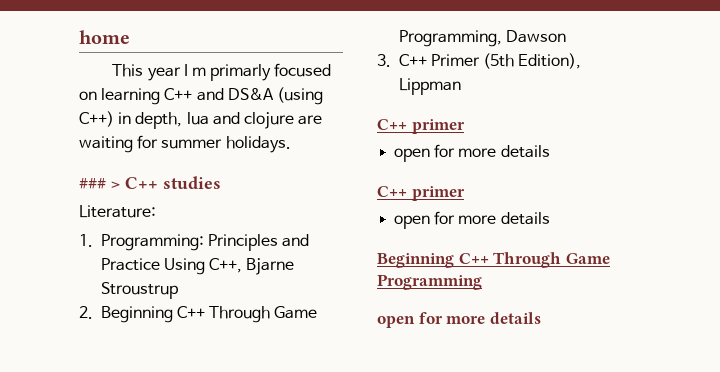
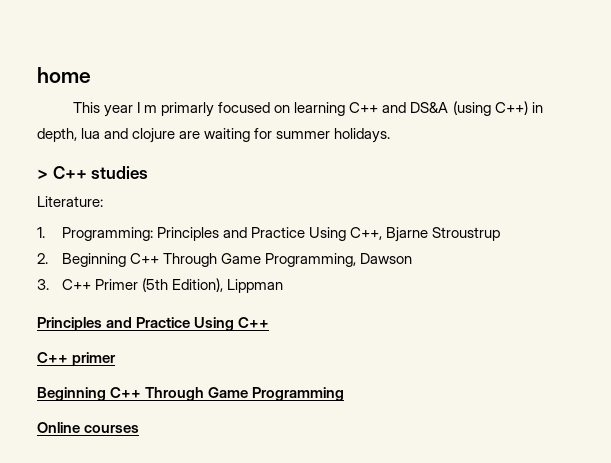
[79,178,106,189] ### -> (391, 135) none
[377,119,465,134] [394,144,550,162] [377,186,465,201] [394,211,550,229] C++ primer // open for more details // C++ primer // open for more details -> [37,317,270,331] [37,352,117,366] Principles and Practice Using C++ // C++ primer
[377,312,541,328] open for more details -> [37,422,140,433] Online courses

